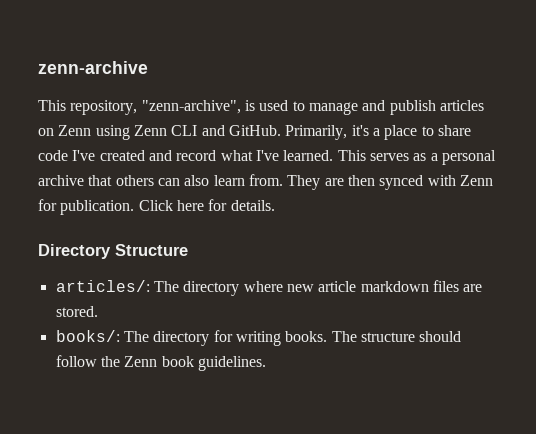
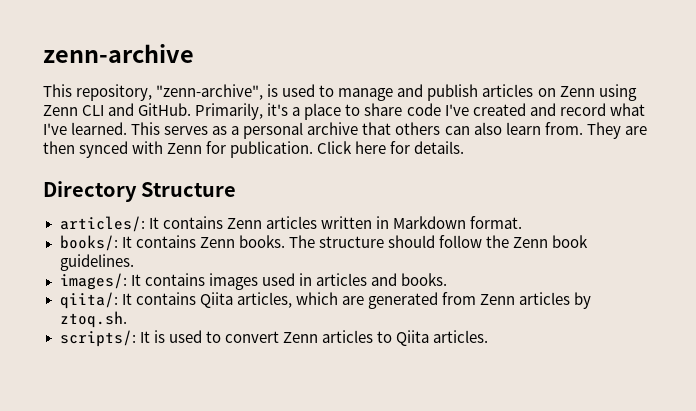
[153,280,483,296] [55,306,98,317] [55,330,281,346] The directory where new article markdown files are stored. // books/: The directory for writing -> [148,216,522,229] [59,235,235,251] It contains Zenn articles written in Markdown format. // books/: It contains Zenn
(266, 363) none -> [59,273,447,290] [59,292,592,309] [59,311,127,328] [59,330,489,347] // images/: It contains images used in articles and books. // qiita/: It contains Qiita articles, which are generated from Zenn articles by ztoq.sh. // scripts/: It is used to convert Zenn articles to Qiita articles.

